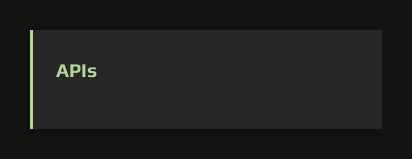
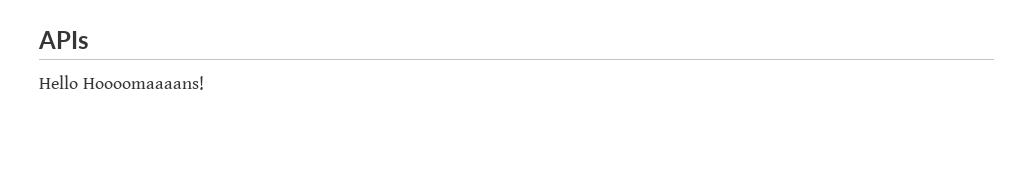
(97, 71) none -> [39,75,204,90] // Hello Hoooomaaaans!

